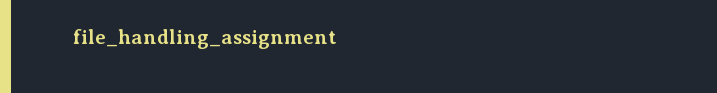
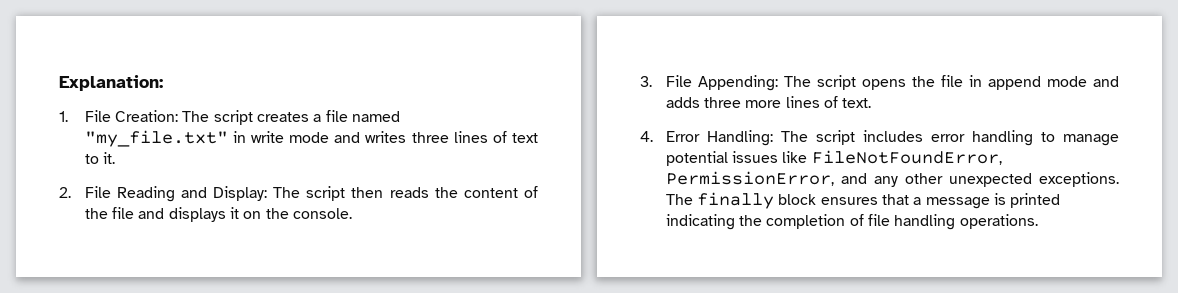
[73,29,337,49] file_handling_assignment -> [59,75,163,91] [59,110,400,125] [84,130,538,147] [84,152,115,164] [59,186,538,202] [84,207,352,222] [640,75,1119,91] [665,96,872,108] [640,130,1119,146] [665,150,1002,166] [665,171,1119,187] [665,192,1061,209] [665,214,1038,230] Explanation: // 1. File Creation: The script creates a file named "my_file.txt" in write mode and writes three lines of text to it. // 2. File Reading and Display: The script then reads the content of the file and displays it on the console. // 3. File Appending: The script opens the file in append mode and adds three more lines of text. // 4. Error Handling: The script includes error handling to manage potential issues like FileNotFoundError, PermissionError, and any other unexpected exceptions. The finally block ensures that a message is printed indicating the completion of file handling operations.

